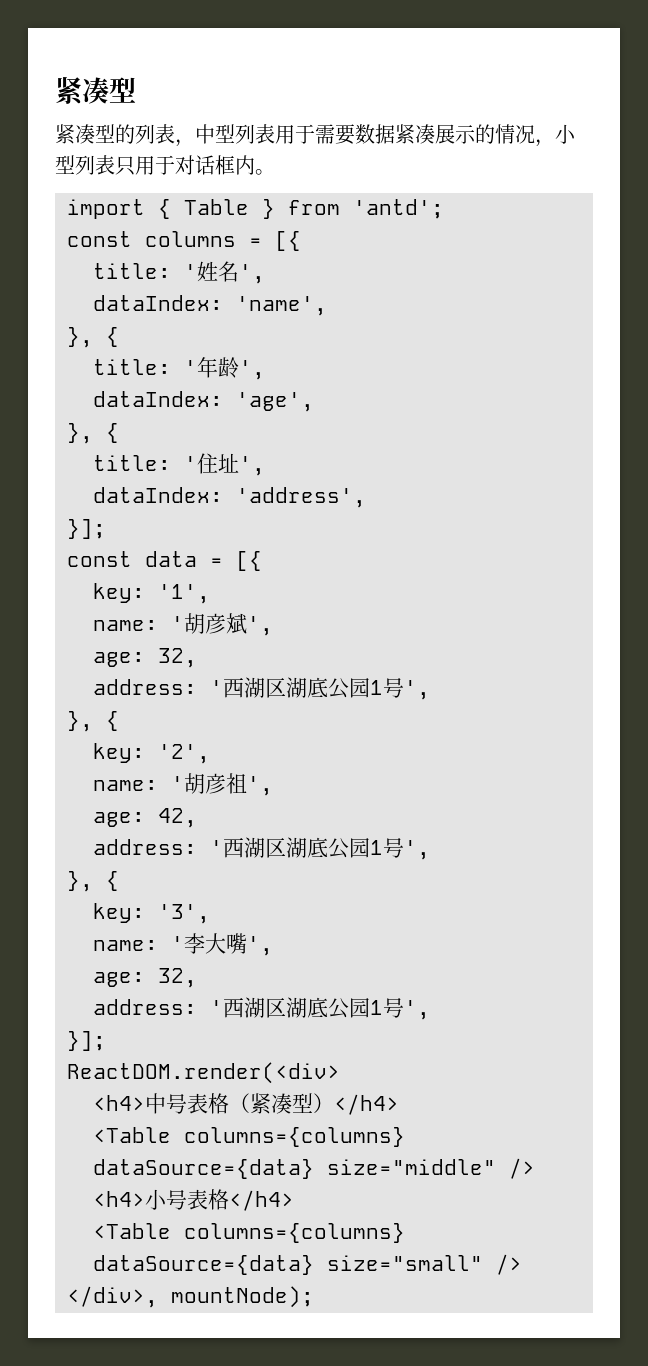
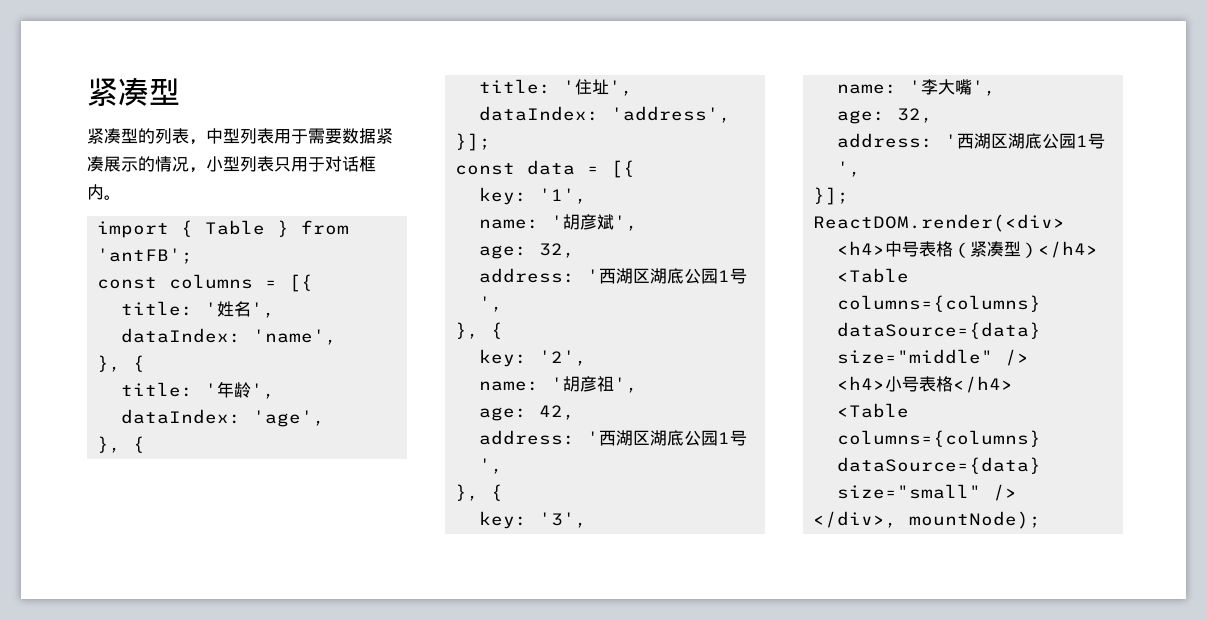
[353,199,444,219] 'antd'; -> [97,248,194,264] 'antFB';

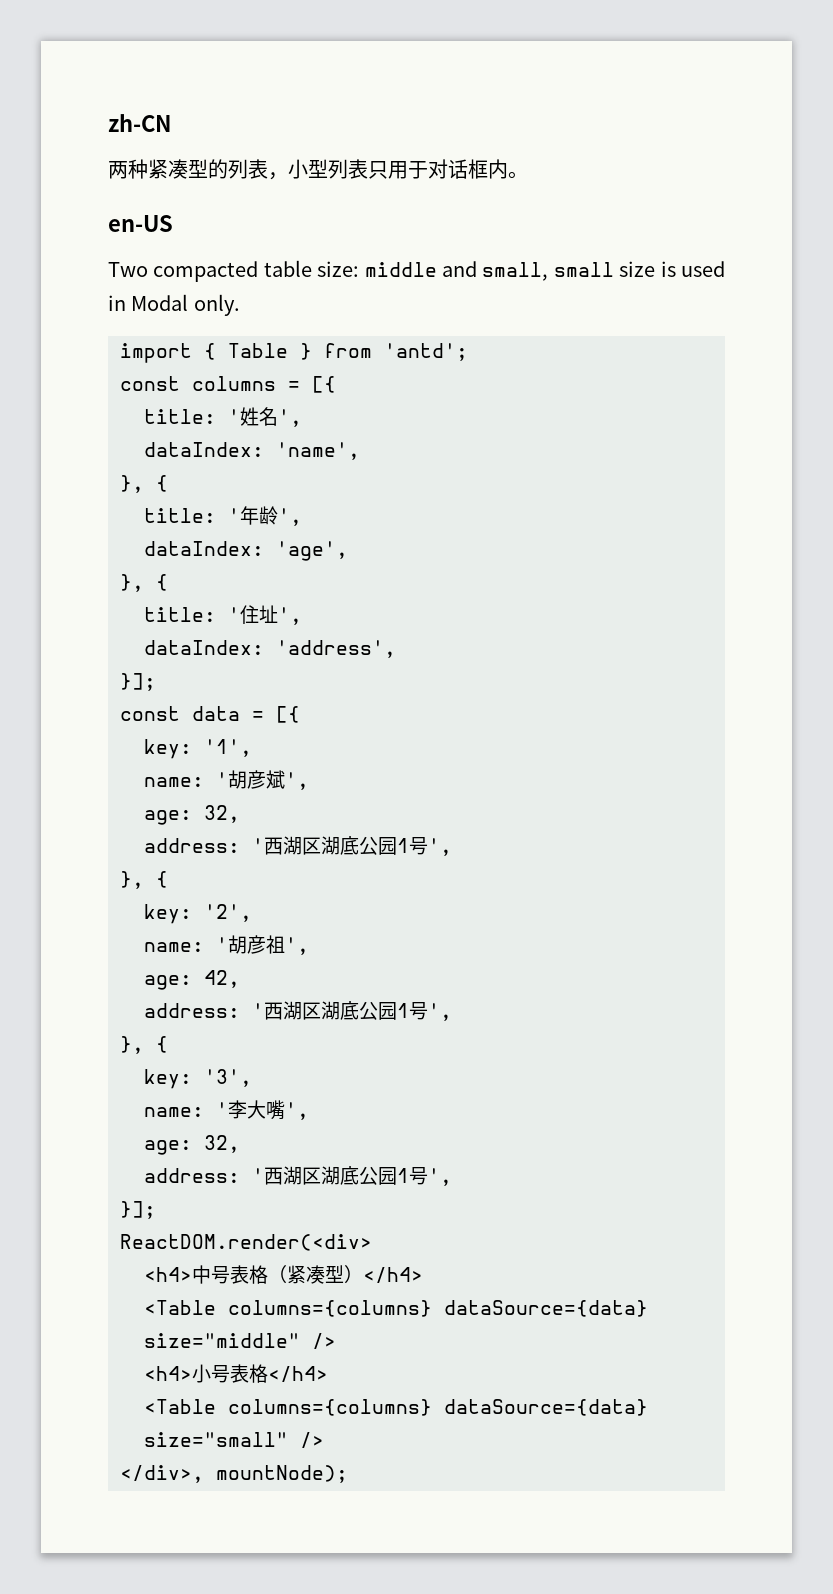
[87,77,180,107] 紧凑型 // -> [108,114,171,132] [108,159,148,179] zh-CN // 两种
[206,128,393,144] [87,156,206,173] 中型列表用于需要数据紧凑展示的情况， -> (288, 176) none
(121, 197) none -> [108,215,173,232] [108,260,725,282] [108,294,240,316] // en-US // Two compacted table size: middle and small, small size is used in Modal only.
[97,248,194,264] 'antFB'; -> [384,343,468,361] 'antd';

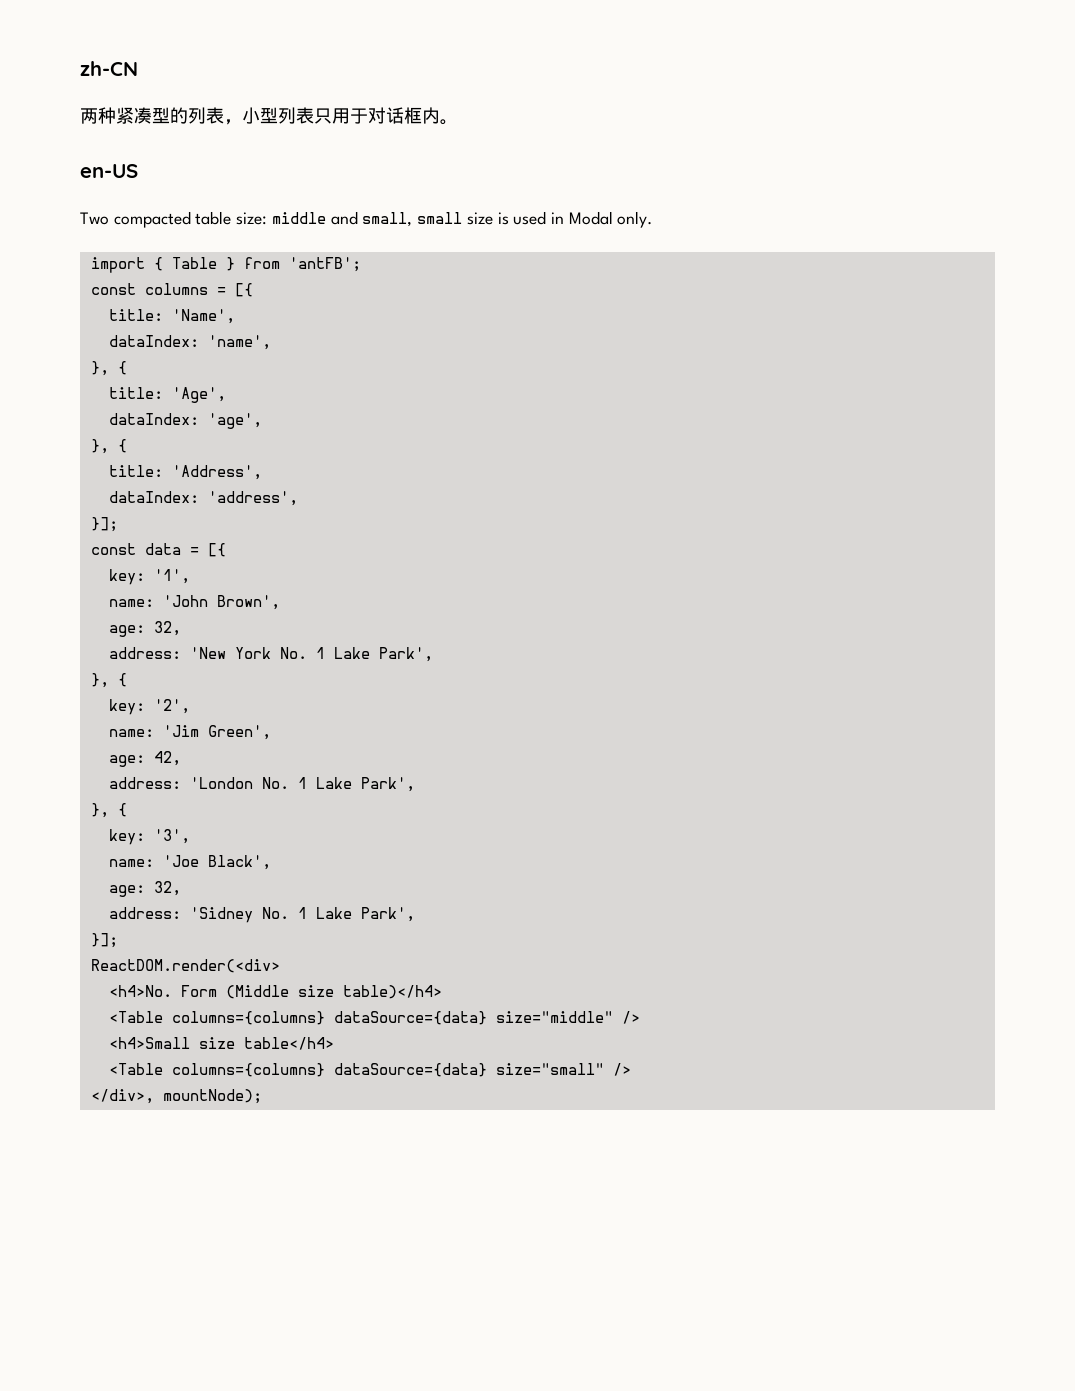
[384,343,468,361] 'antd'; -> [288,257,361,272] 'antFB';
[228,407,302,427] '姓名', -> [171,309,235,324] 'Name',
[228,506,302,526] '年龄', -> [171,387,226,403] 'Age',
[228,605,302,625] '住址', -> [171,465,262,480] 'Address',
[216,770,309,790] [144,805,240,825] [144,836,452,856] '胡彦斌', // age: 32, // address: '西湖区湖底公园1号', -> [162,595,280,610] [108,621,181,637] [108,647,433,662] 'John Brown', // age: 32, // address: 'New York No. 1 Lake Park',
[216,935,309,955] '胡彦祖', -> [162,725,271,740] 'Jim Green',
[252,1001,452,1021] '西湖区湖底公园1号', -> [189,777,415,792] 'London No. 1 Lake Park',
[216,1100,309,1120] [144,1135,240,1155] [144,1166,452,1186] [120,1201,156,1219] [120,1234,372,1251] [144,1265,423,1284] '李大嘴', // age: 32, // address: '西湖区湖底公园1号', // }]; // ReactDOM.render(<div> // <h4>中号表格（紧凑型）</h4> -> [162,855,271,870] [108,881,181,897] [108,907,415,923] [90,933,118,948] [90,959,280,973] [108,985,442,999] 'Joe Black', // age: 32, // address: 'Sidney No. 1 Lake Park', // }]; // ReactDOM.render(<div> // <h4>No. Form (Middle size table)</h4>
[144,1364,328,1383] <h4>小号表格</h4> -> [108,1037,334,1050] <h4>Small size table</h4>

